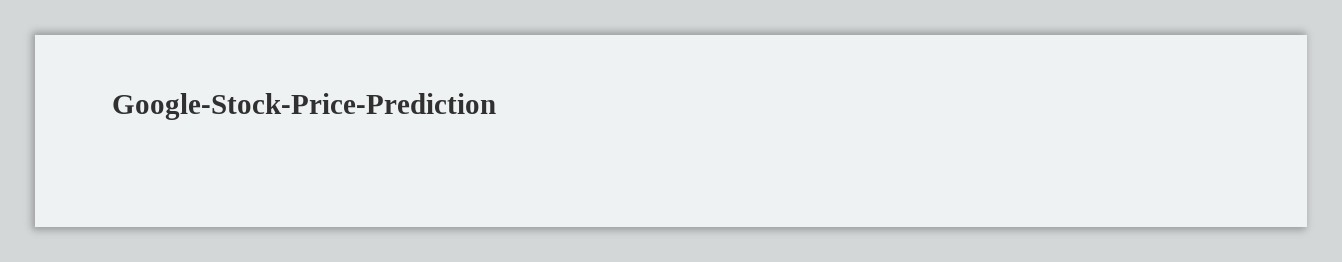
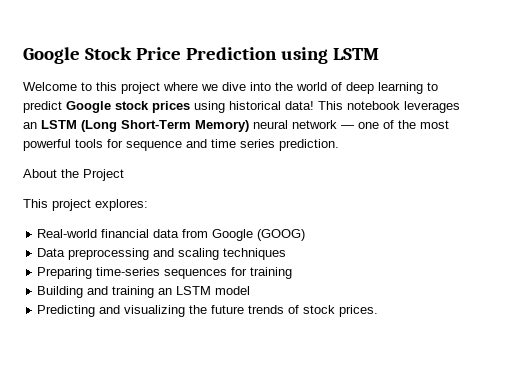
[112,93,496,120] Google-Stock-Price-Prediction -> [23,47,379,64] [23,82,438,94] [23,101,460,113] [23,120,449,132] [23,139,339,151] [23,169,124,181] [23,199,148,211] [37,229,306,241] [37,248,287,260] [37,267,293,279] [37,286,251,298] [37,305,379,317] Google Stock Price Prediction using LSTM // Welcome to this project where we dive into the world of deep learning to predict Google stock prices using historical data! This notebook leverages an LSTM (Long Short-Term Memory) neural network — one of the most powerful tools for sequence and time series prediction. // About the Project // This project explores: // Real-world financial data from Google (GOOG) // Data preprocessing and scaling techniques // Preparing time-series sequences for training // Building and training an LSTM model // Predicting and visualizing the future trends of stock prices.

